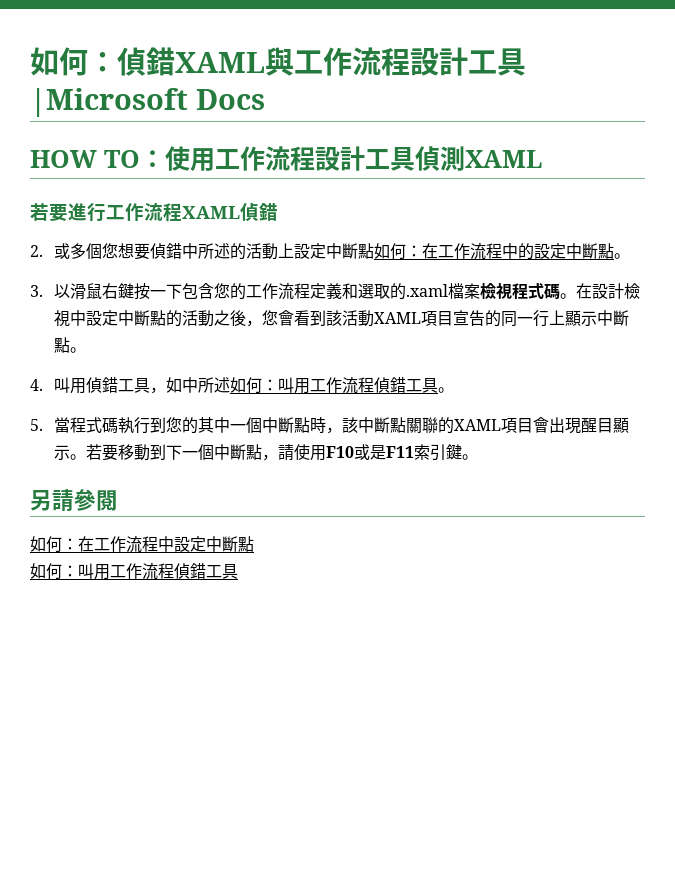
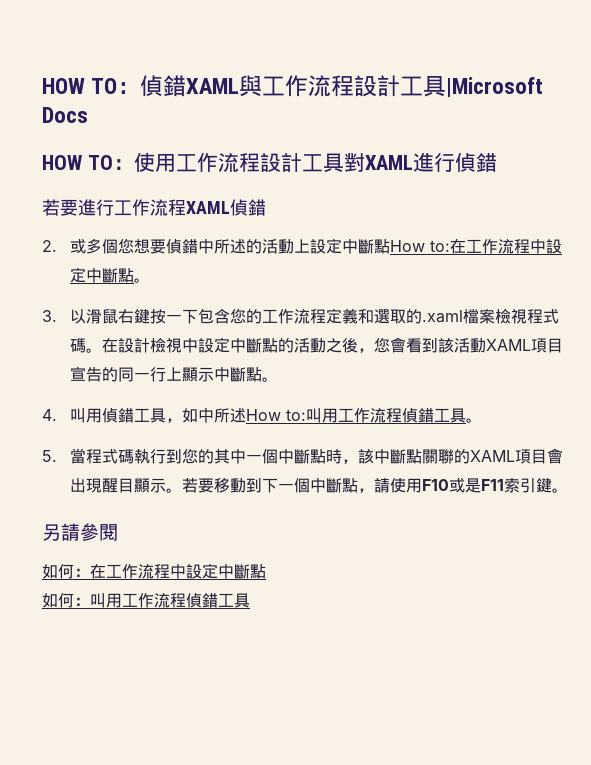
[30,47,88,76] 如何 -> [42,78,118,94] HOW TO
[415,146,542,171] 偵測XAML -> [343,152,497,172] 對XAML進行偵錯
[374,243,535,260] 如何：在工作流程中的 -> [389,239,546,254] How to:在工作流程中
[230,377,279,393] 如何： -> [245,409,306,421] How to:

